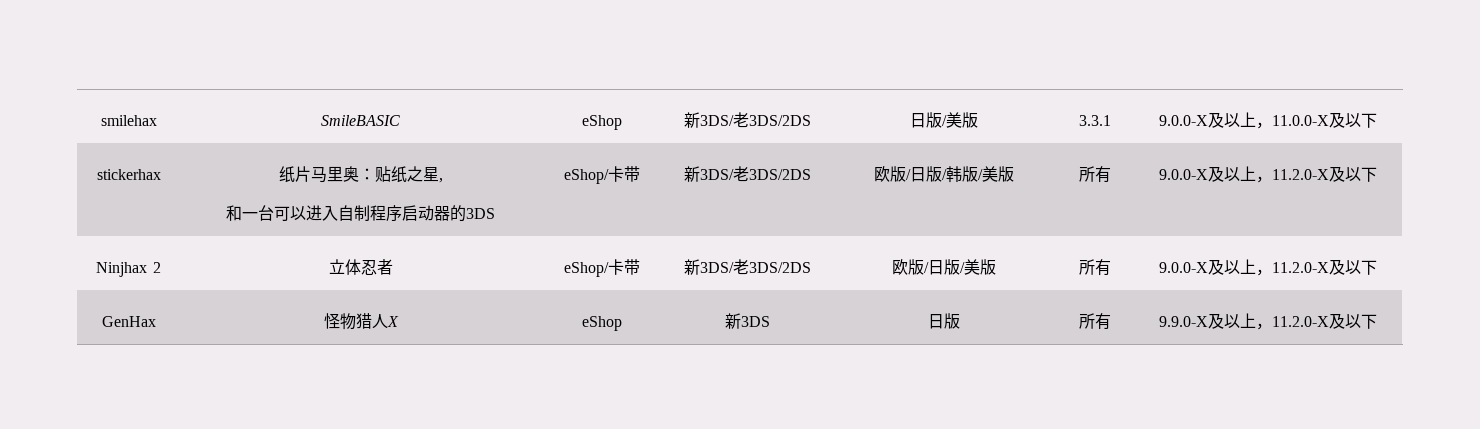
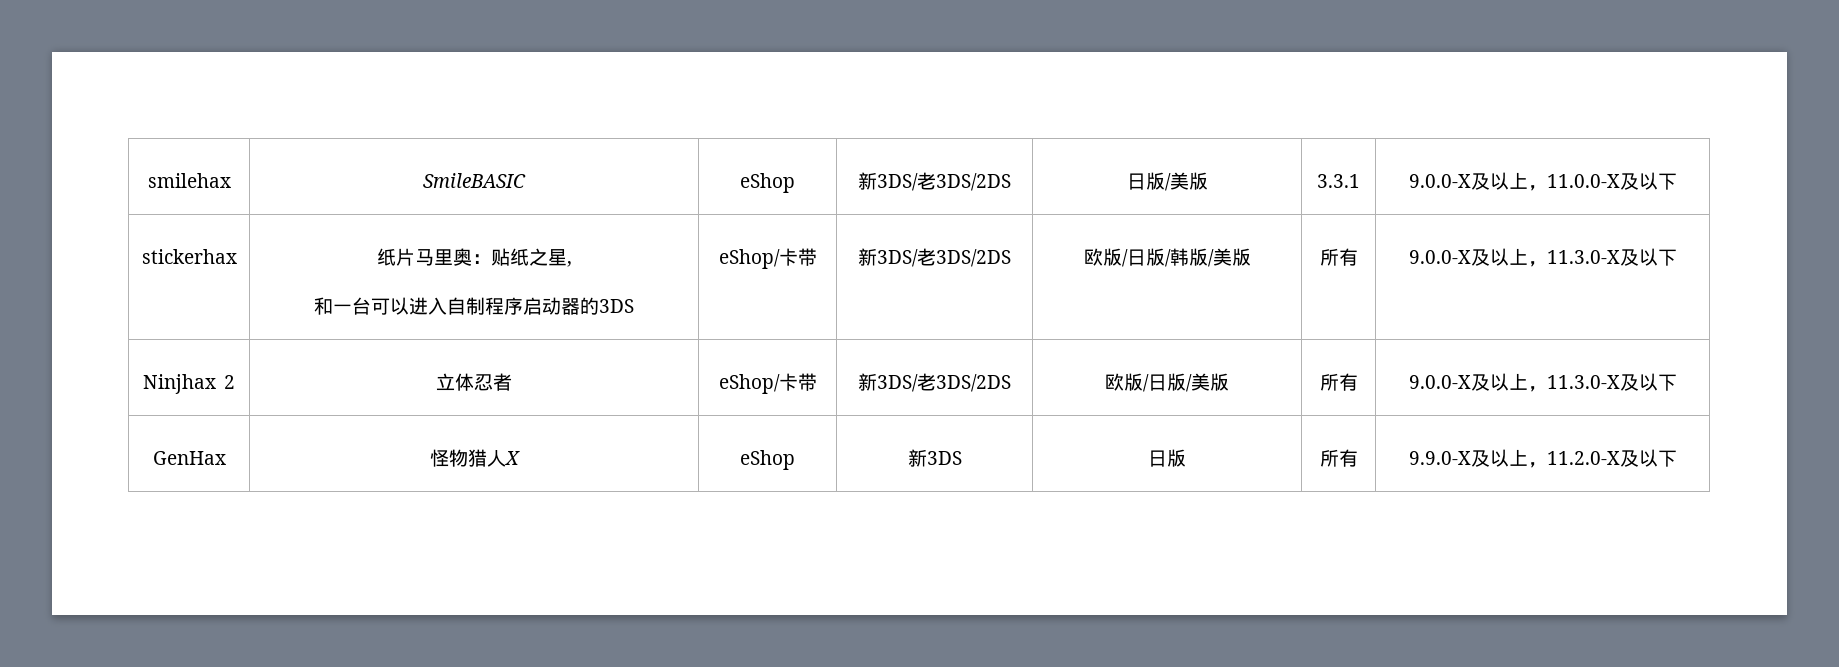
[1271,169,1329,180] 11.2.0-X -> [1546,250,1620,264] 11.3.0-X
[1271,262,1329,273] 11.2.0-X -> [1546,375,1620,389] 11.3.0-X

